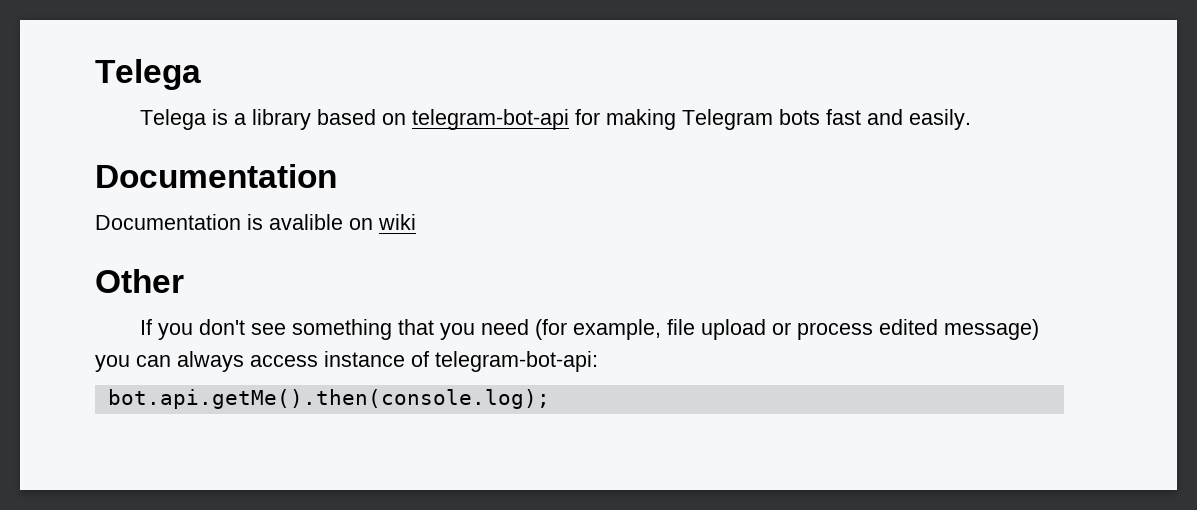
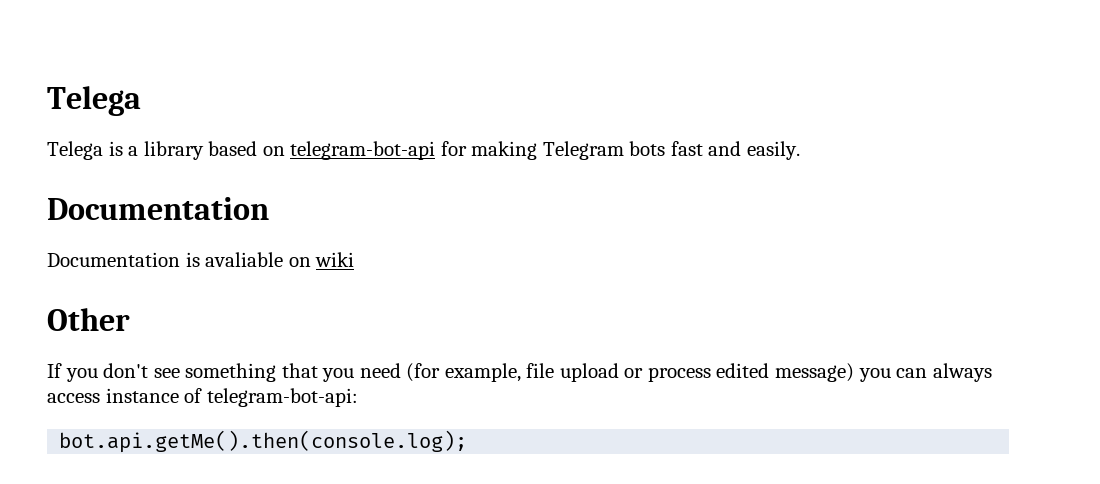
[269,214,343,230] avalible -> [205,252,284,267] avaliable

